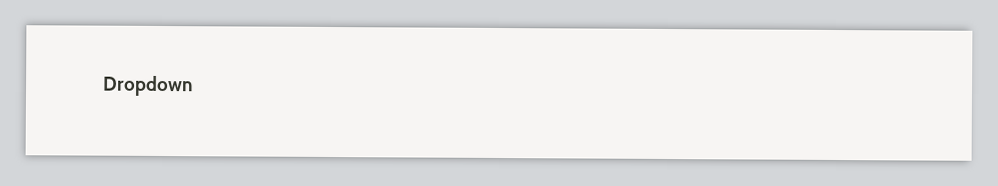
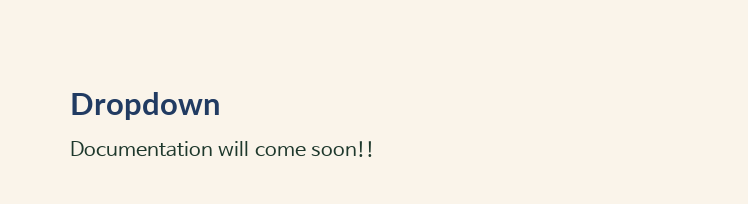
(193, 86) none -> [70,141,375,157] // Documentation will come soon!!

